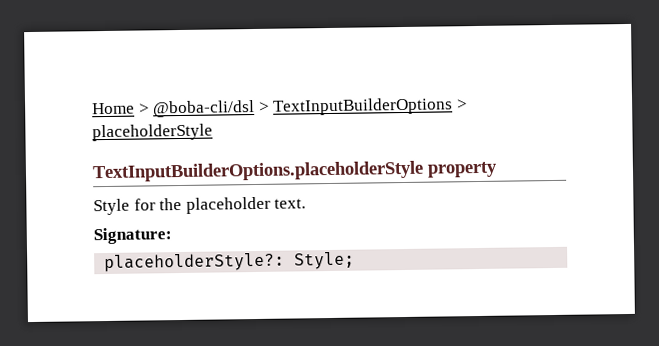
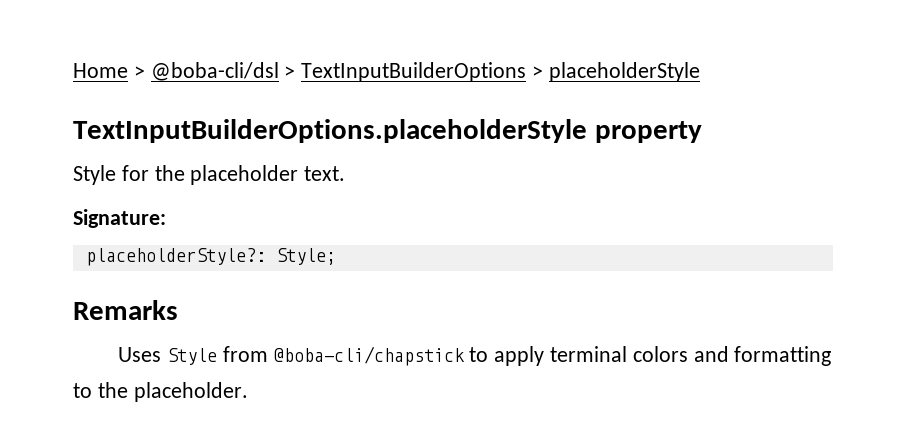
(356, 260) none -> [73,300,178,320] [118,346,832,366] [73,382,248,402] // Remarks // Uses Style from @boba-cli/chapstick to apply terminal colors and formatting to the placeholder.

